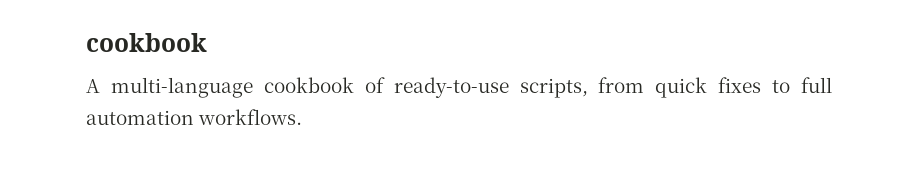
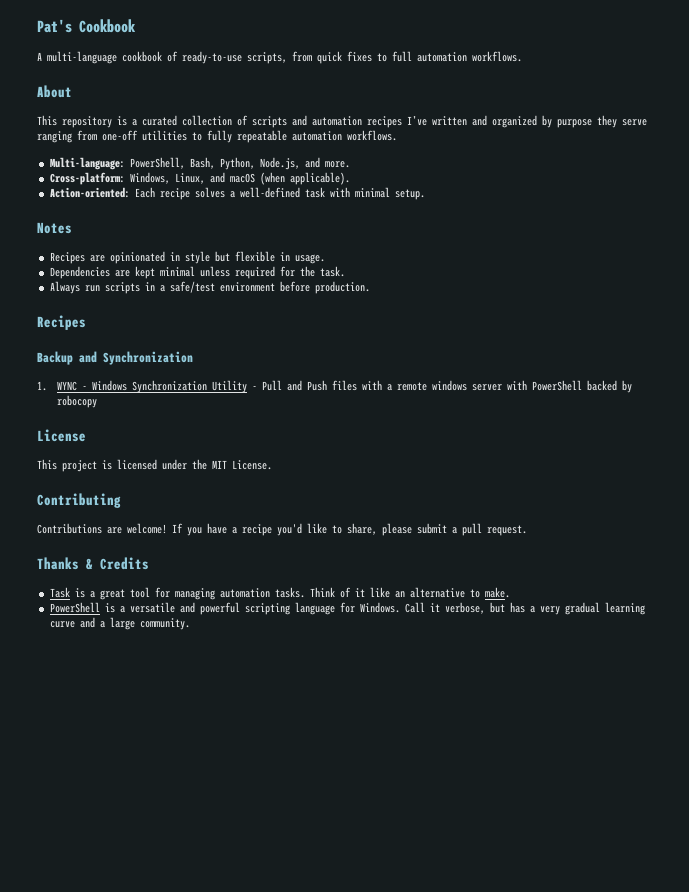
[86,33,207,52] cookbook -> [37,19,136,33] Pat's Cookbook
(303, 117) none -> [37,85,72,98] [37,115,647,128] [37,130,397,143] [49,157,350,170] [49,172,350,185] [49,187,425,200] [37,222,72,234] [49,251,325,264] [49,266,345,279] [49,281,370,294] [37,315,86,330] [37,351,193,365] [37,380,632,393] [56,395,97,408] [37,429,86,442] [37,459,272,472] [37,493,121,508] [37,523,527,536] [37,557,149,570] [49,587,510,600] [49,602,645,615] [49,617,190,630] // About // This repository is a curated collection of scripts and automation recipes I’ve written and organized by purpose they serve ranging from one-off utilities to fully repeatable automation workflows. // Multi-language: PowerShell, Bash, Python, Node.js, and more. // Cross-platform: Windows, Linux, and macOS (when applicable). // Action-oriented: Each recipe solves a well-defined task with minimal setup. // Notes // Recipes are opinionated in style but flexible in usage. // Dependencies are kept minimal unless required for the task. // Always run scripts in a safe/test environment before production. // Recipes // Backup and Synchronization // 1. WYNC - Windows Synchronization Utility - Pull and Push files with a remote windows server with PowerShell backed by robocopy // License // This project is licensed under the MIT License. // Contributing // Contributions are welcome! If you have a recipe you'd like to share, please submit a pull request. // Thanks & Credits // Task is a great tool for managing automation tasks. Think of it like an alternative to make. // PowerShell is a versatile and powerful scripting language for Windows. Call it verbose, but has a very gradual learning curve and a large community.

